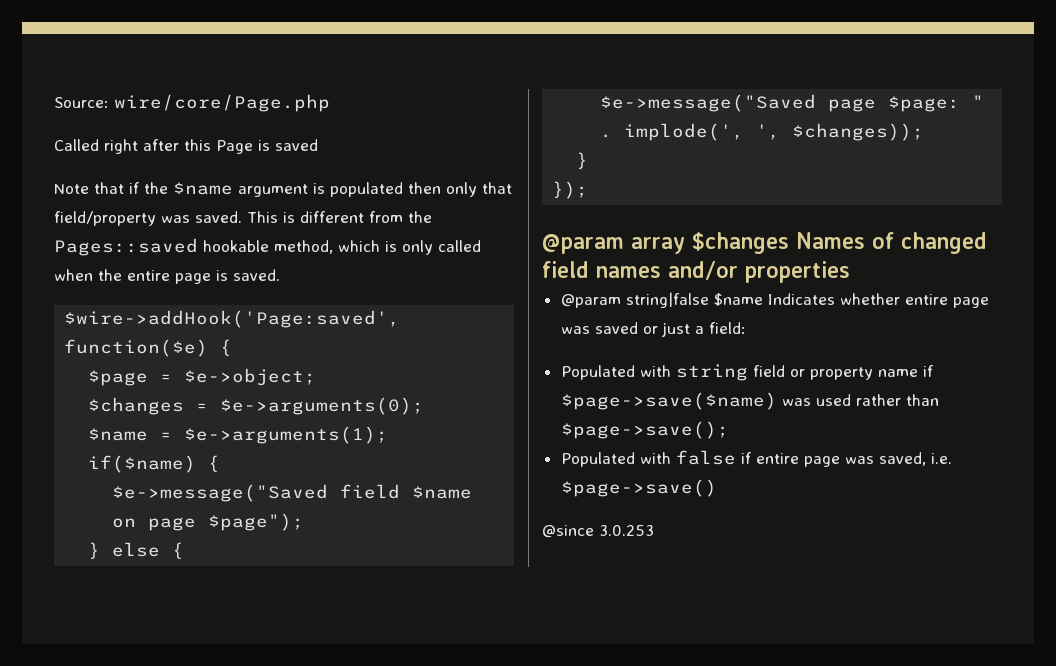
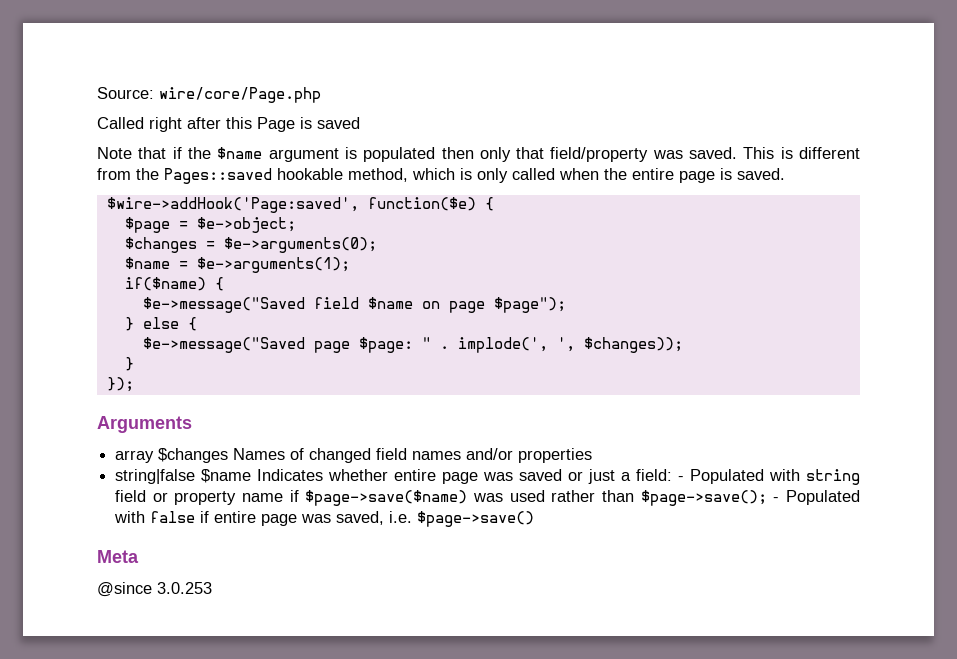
[542,234,624,254] @param -> [97,416,192,433] Arguments //
[560,294,621,308] @param -> (593, 455) none
(746, 328) // -> [678,476,685,481] -
(729, 430) // -> [773,497,780,502] -
(717, 488) none -> [97,550,139,563] // Meta

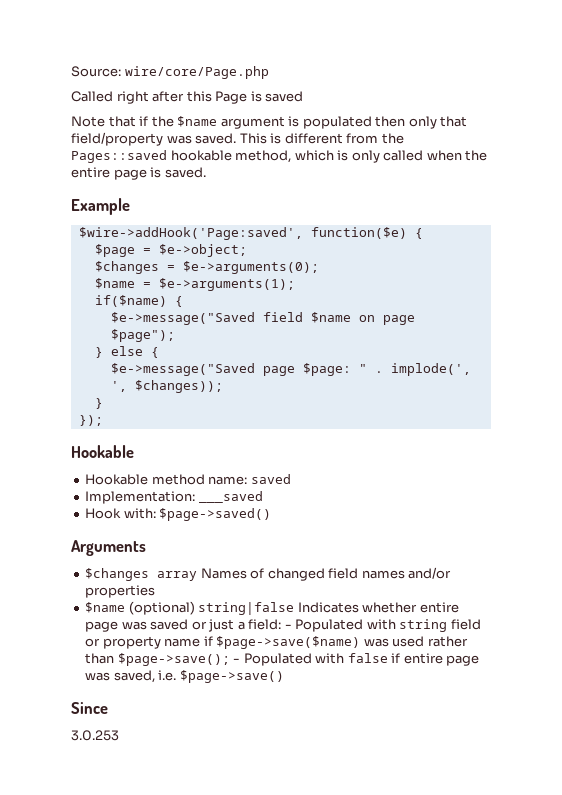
(785, 174) none -> [71,198,130,215] // Example
(134, 384) none -> [71,445,134,458] [85,474,291,485] [85,491,263,504] [85,508,272,521] // Hookable // Hookable method name: saved // Implementation: ___saved // Hook with: $page->saved()
[115,448,229,463] array $changes -> [85,568,198,581] $changes array
[115,469,252,484] string|false $name -> [85,601,295,615] $name (optional) string|false
[97,550,139,563] [97,582,152,597] Meta // @since -> [71,702,108,714] Since //

